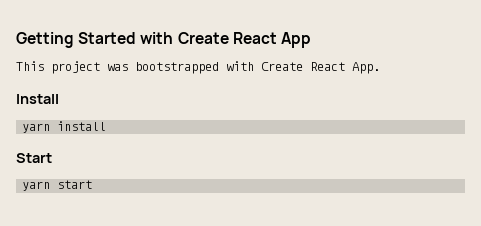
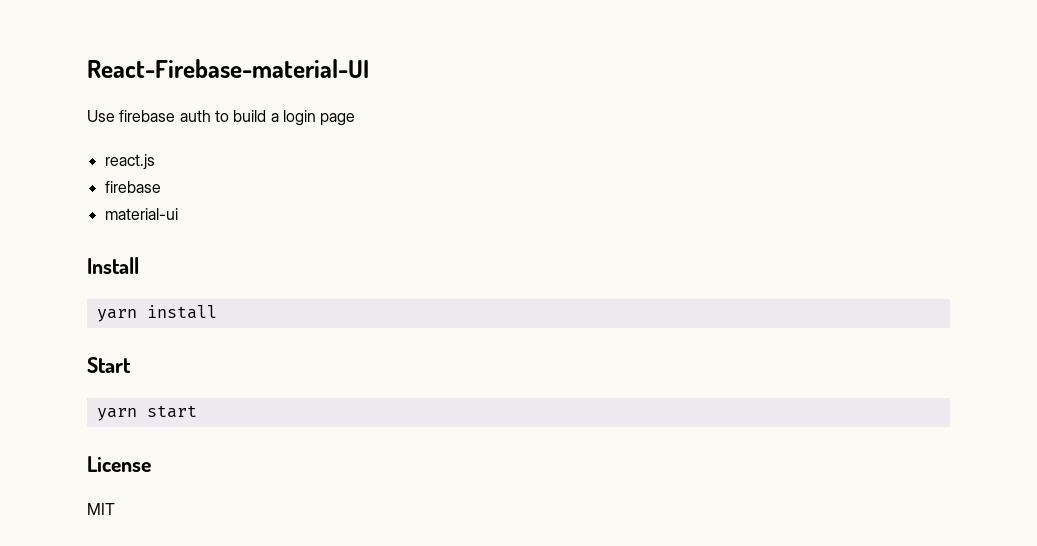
[16,32,311,48] [16,61,380,74] Getting Started with Create React App // This project was bootstrapped with Create React App. -> [87,59,369,78] [87,110,356,126] [104,154,155,170] [104,181,161,193] [104,208,178,220] React-Firebase-material-UI // Use firebase auth to build a login page // react.js // firebase // material-ui
(93, 184) none -> [87,456,151,472] [87,503,115,515] // License // MIT

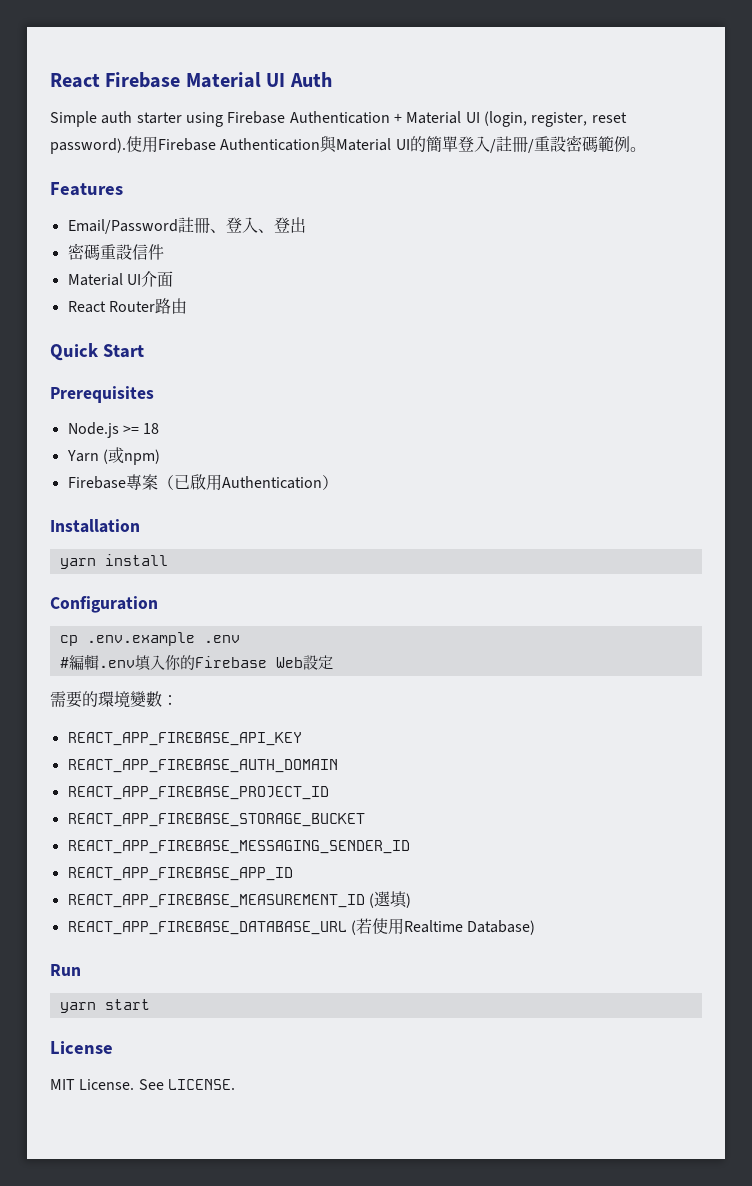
[87,59,369,78] [87,110,356,126] [104,154,155,170] [104,181,161,193] [104,208,178,220] [87,257,139,274] [96,305,217,322] [87,357,131,373] React-Firebase-material-UI // Use firebase auth to build a login page // react.js // firebase // material-ui // Install // yarn install // Start -> [50,72,332,88] [50,111,627,127] [50,135,646,154] [50,182,123,196] [67,217,306,234] [67,243,164,261] [67,271,173,287] [67,298,187,314] [50,343,144,361] [50,386,154,403] [67,422,160,438] [66,447,160,465] [67,474,338,491] [50,519,140,533] [59,554,168,569] [50,596,158,613] [59,632,240,646] [59,654,333,671] [50,691,178,708] [67,732,302,746] [67,759,338,773] [67,786,329,800] [67,813,365,827] [67,840,410,854] [67,867,293,881] [67,891,411,908] [67,918,536,935] [50,964,81,976] React Firebase Material UI Auth // Simple auth starter using Firebase Authentication + Material UI (login, register, reset password).使用Firebase Authentication與Material UI的簡單登入/註冊/重設密碼範例。 // Features // Email/Password註冊、登入、登出 // 密碼重設信件 // Material UI介面 // React Router路由 // Quick Start // Prerequisites // Node.js >= 18 // Yarn (或npm) // Firebase專案（已啟用Authentication） // Installation // yarn install // Configuration // cp .env.example .env // #編輯.env填入你的Firebase Web設定 // 需要的環境變數： // REACT_APP_FIREBASE_API_KEY // REACT_APP_FIREBASE_AUTH_DOMAIN // REACT_APP_FIREBASE_PROJECT_ID // REACT_APP_FIREBASE_STORAGE_BUCKET // REACT_APP_FIREBASE_MESSAGING_SENDER_ID // REACT_APP_FIREBASE_APP_ID // REACT_APP_FIREBASE_MEASUREMENT_ID (選填) // REACT_APP_FIREBASE_DATABASE_URL (若使用Realtime Database) // Run
(115, 509) none -> [79,1079,235,1090] License. See LICENSE.

